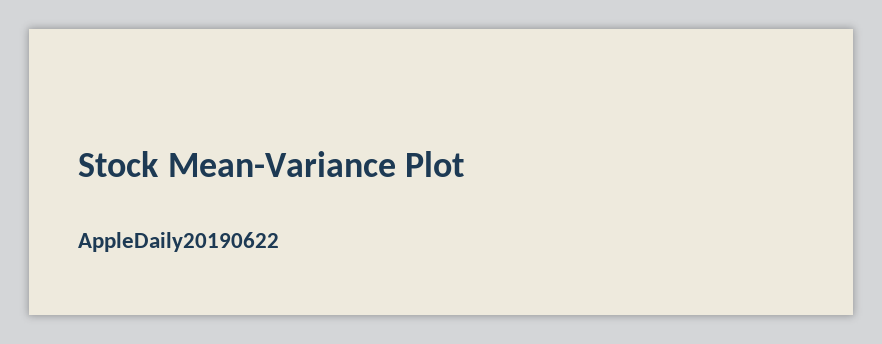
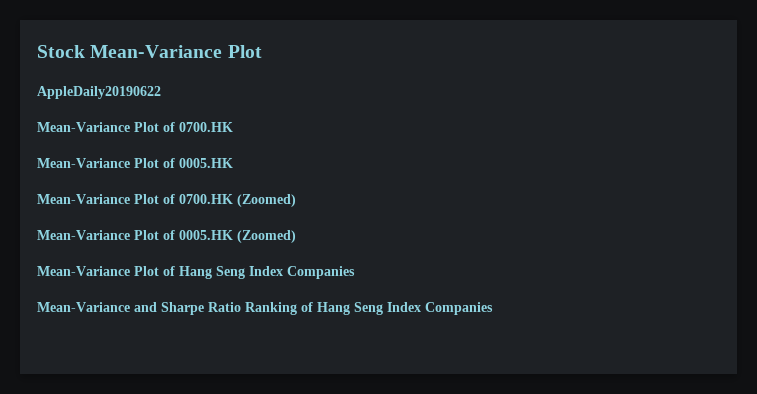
(279, 242) none -> [37,122,233,132] [37,158,233,168] [37,194,296,207] [37,230,296,243] [37,266,355,279] [37,302,493,315] // Mean-Variance Plot of 0700.HK // Mean-Variance Plot of 0005.HK // Mean-Variance Plot of 0700.HK (Zoomed) // Mean-Variance Plot of 0005.HK (Zoomed) // Mean-Variance Plot of Hang Seng Index Companies // Mean-Variance and Sharpe Ratio Ranking of Hang Seng Index Companies

